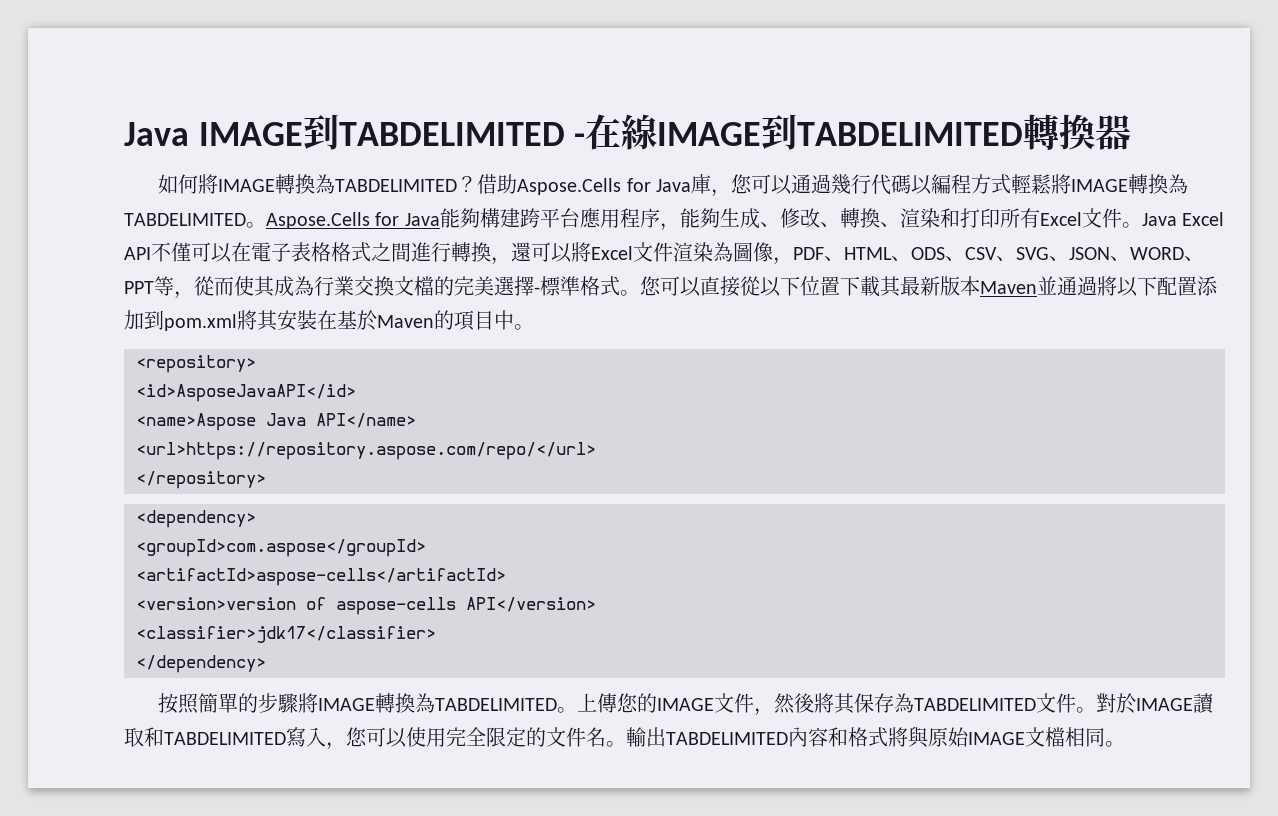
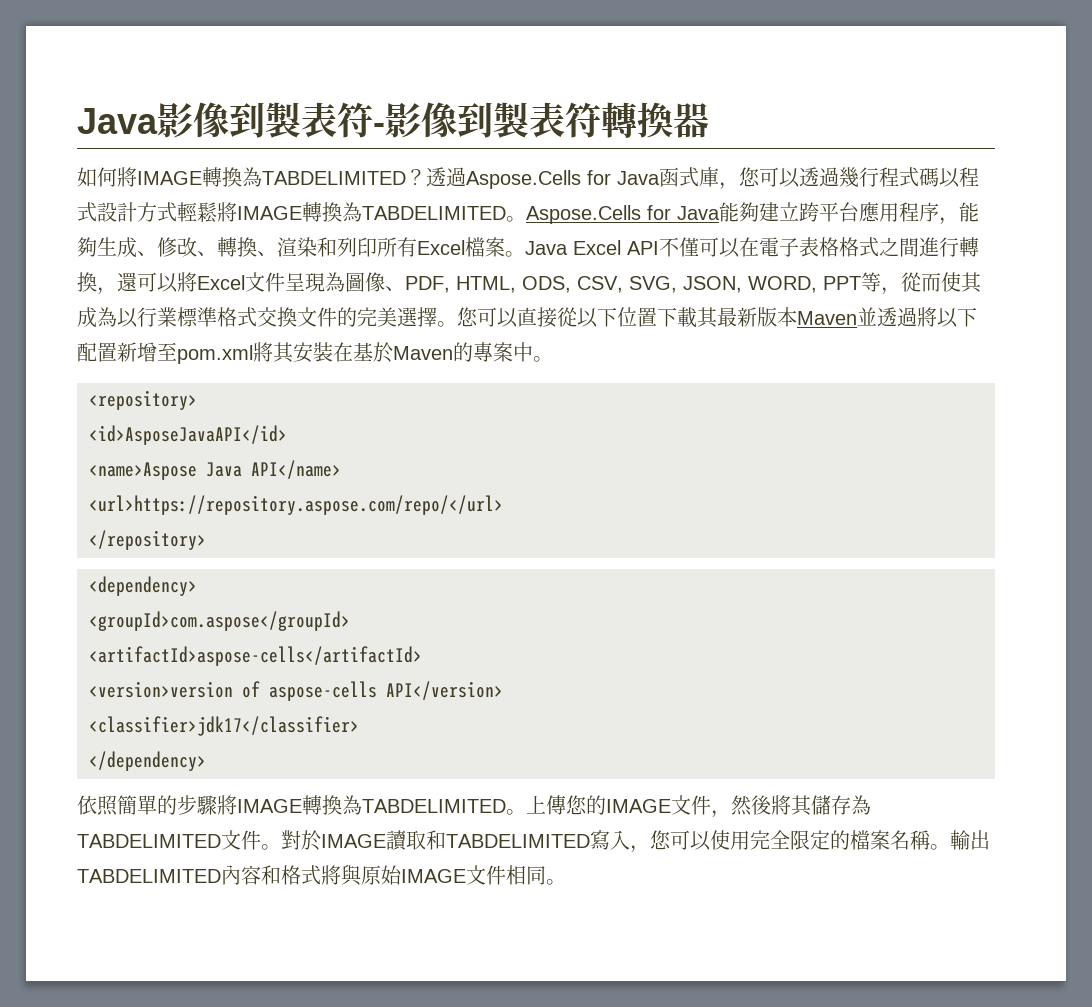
[124,114,1024,150] Java IMAGE到TABDELIMITED -在線IMAGE到TABDELIMITED -> [77,102,601,138] Java影像到製表符-影像到製表符
[477,174,692,195] 借助Aspose.Cells for Java -> [426,167,699,189] 透過Aspose.Cells for Java函式
[791,174,972,195] 通過幾行代碼以編程 -> [799,167,979,188] [77,202,137,222] 透過幾行程式碼以程式設計
[479,208,520,228] 構建 -> [759,202,799,222] 建立
[959,208,980,228] 打 -> [337,237,357,257] 列
[1081,208,1122,228] 文件 -> [465,237,505,257] 檔案
[673,242,1204,265] 渲染為圖像，PDF、HTML、ODS、CSV、SVG、JSON、WORD、 -> [285,272,817,293] 呈現為圖像、PDF, HTML, ODS, CSV, SVG, JSON, WORD,
[314,276,620,296] 行業交換文檔的完美選擇-標準格式 -> [117,307,437,328] 以行業標準格式交換文件的完美選擇
[1057,276,1077,296] 通 -> [877,307,897,327] 透
[1197,276,1218,296] [124,310,164,330] 添加到 -> [117,342,177,362] 新增至
[454,310,494,331] 項目 -> [473,342,513,362] 專案
[158,693,179,714] 按 -> [77,795,97,815] 依
[854,693,875,713] 保 -> [811,795,831,815] 儲
[546,727,606,747] 文件名 -> [850,830,931,850] 檔案名稱
[1045,727,1065,747] 檔 -> [486,865,506,885] 件

